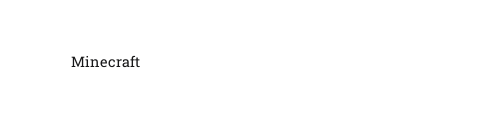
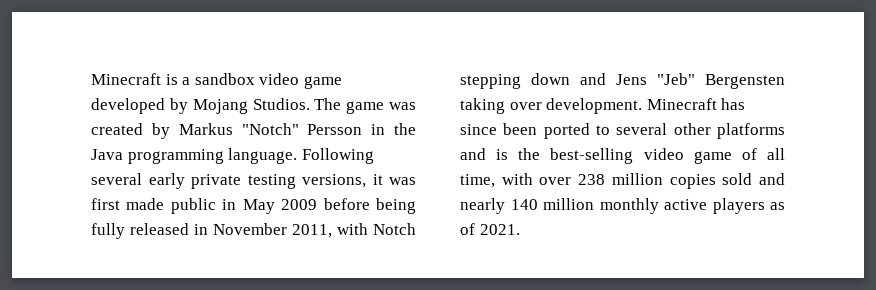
[71,55,140,68] Minecraft -> [91,73,342,89] [91,98,416,114] [91,123,416,139] [91,148,374,164] [91,173,416,189] [91,198,416,214] [91,223,416,239] [460,73,785,89] [460,98,746,114] [460,123,785,139] [460,148,785,164] [460,173,785,189] [460,198,785,214] [460,223,520,235] Minecraft is a sandbox video game developed by Mojang Studios. The game was created by Markus "Notch" Persson in the Java programming language. Following several early private testing versions, it was first made public in May 2009 before being fully released in November 2011, with Notch stepping down and Jens "Jeb" Bergensten taking over development. Minecraft has since been ported to several other platforms and is the best-selling video game of all time, with over 238 million copies sold and nearly 140 million monthly active players as of 2021.

